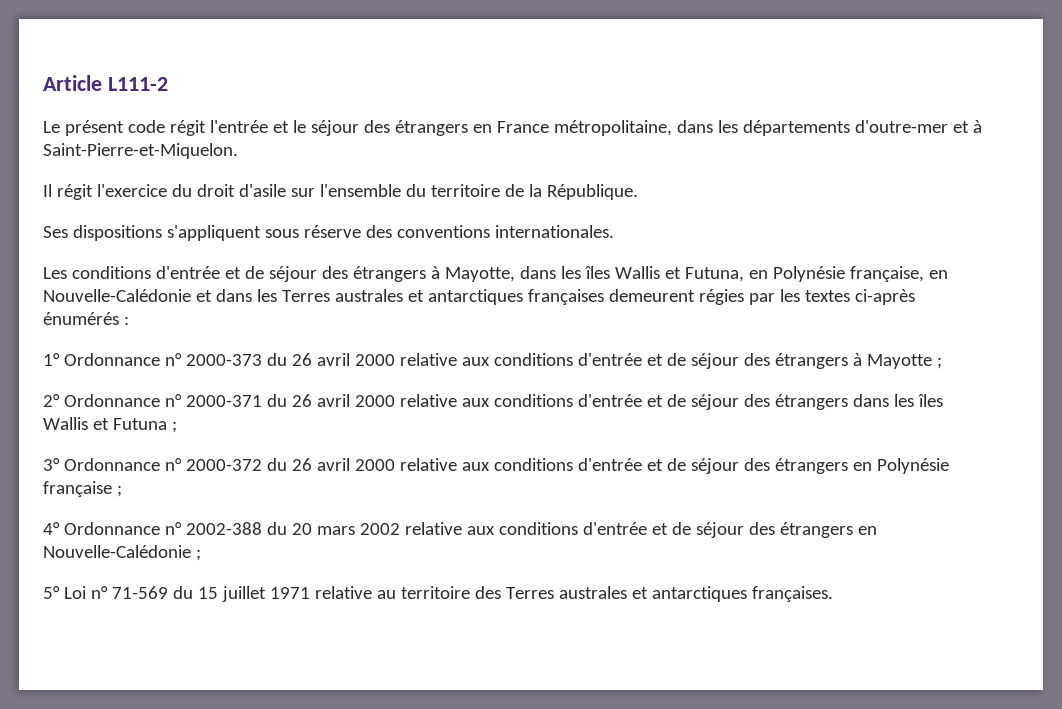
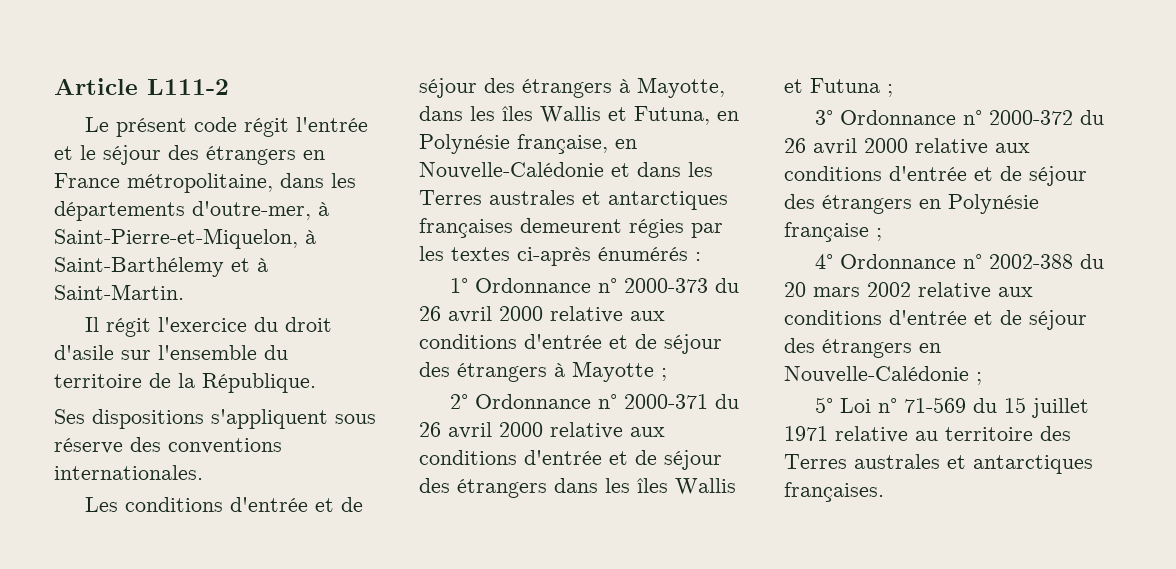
[854,120,948,133] d'outre-mer -> [192,201,329,220] [54,228,316,249] [54,257,224,277] d'outre-mer, à Saint-Pierre-et-Miquelon, à Saint-Barthélemy
[43,143,238,159] Saint-Pierre-et-Miquelon. -> [54,284,184,300] Saint-Martin.

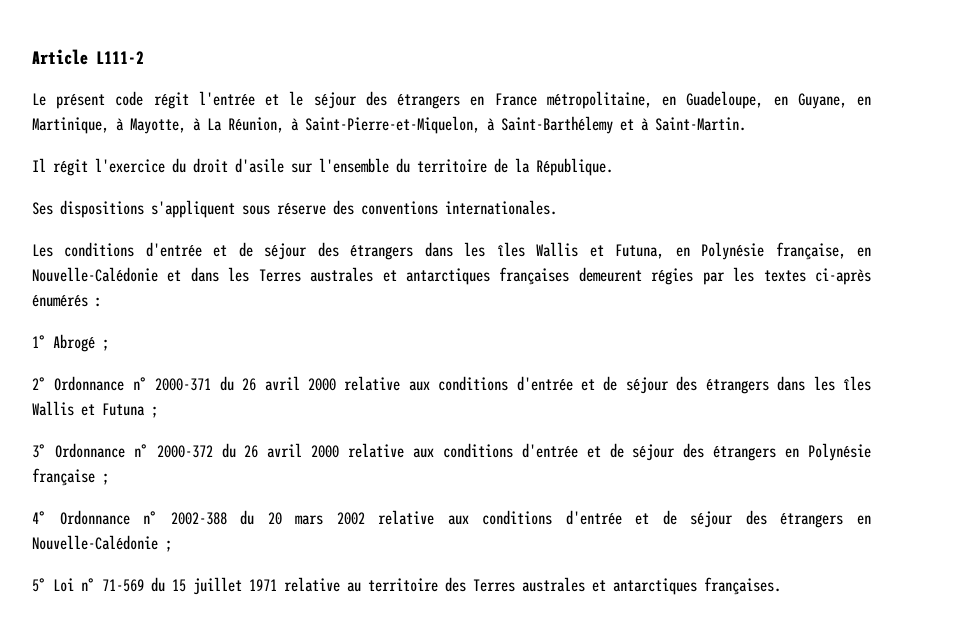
[280,173,356,188] [54,201,311,221] dans les départements d'outre-mer, -> [662,91,872,109] [32,117,284,134] en Guadeloupe, en Guyane, en Martinique, à Mayotte, à La Réunion,
[619,77,725,98] à Mayotte, -> (414, 252) none
[474,278,739,293] [419,306,665,323] [419,334,722,354] [419,361,654,382] Ordonnance n° 2000-373 du 26 avril 2000 relative aux conditions d'entrée et de séjour des étrangers à Mayotte -> [53,334,95,352] Abrogé

